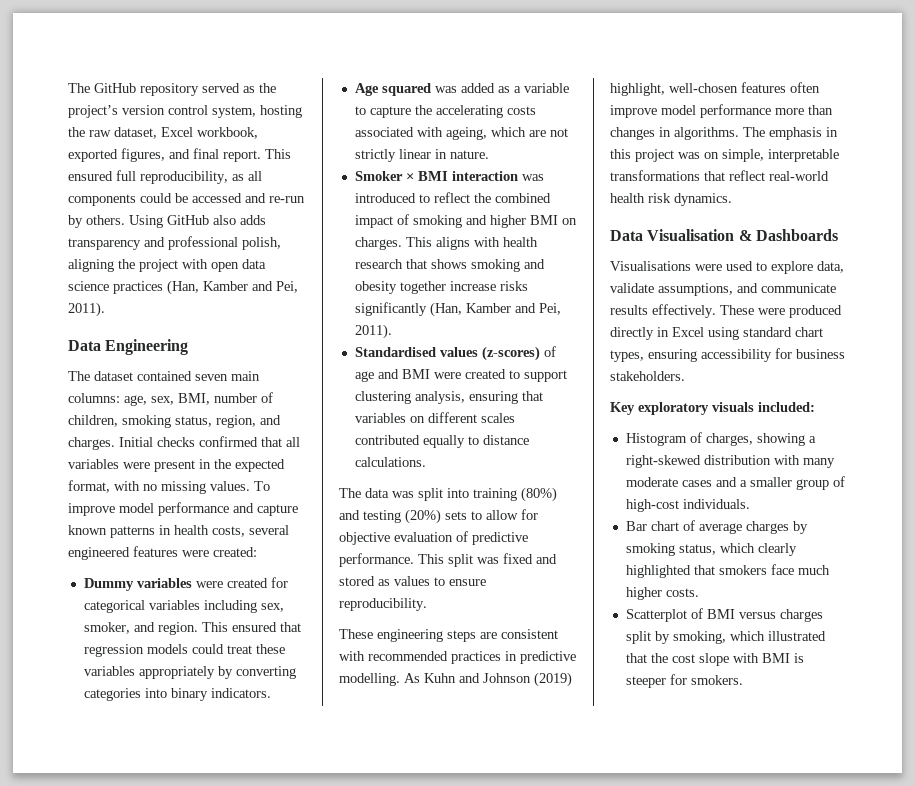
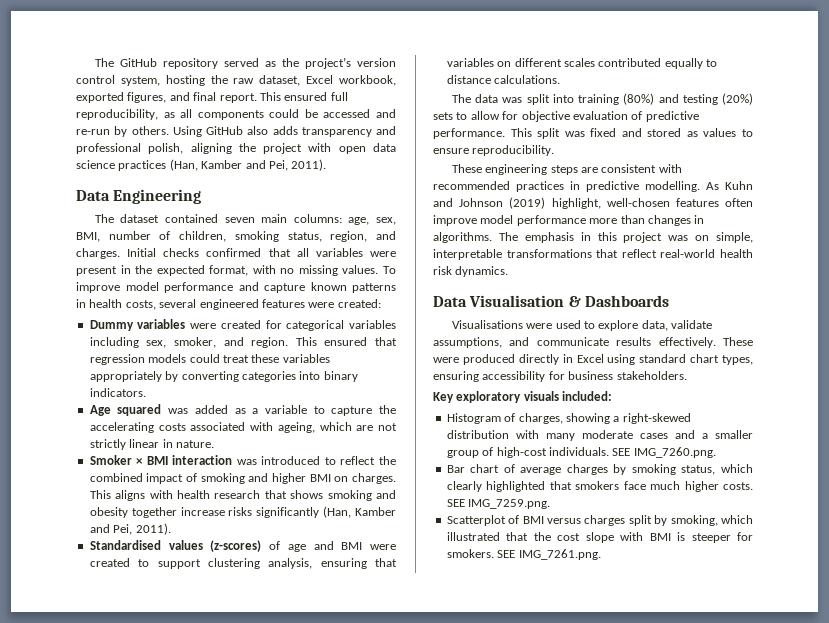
(750, 504) none -> [612,447,716,458] SEE IMG_7260.png.
(699, 592) none -> [446,499,551,509] SEE IMG_7259.png.
(743, 680) none -> [497,549,601,560] SEE IMG_7261.png.

